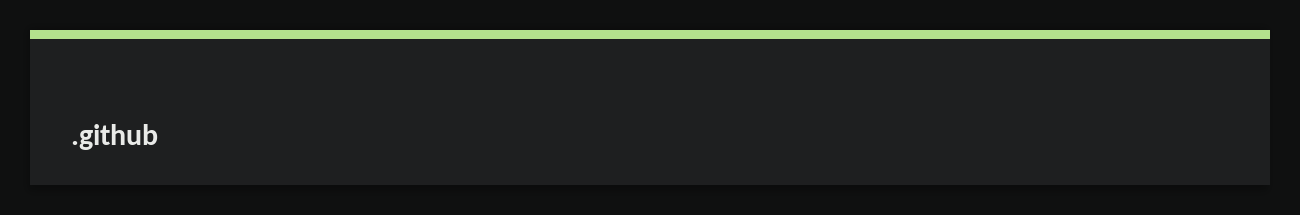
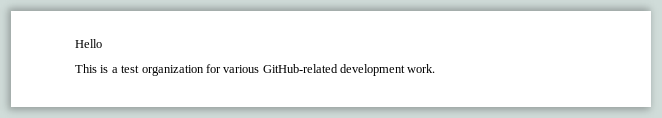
[71,124,158,150] .github -> [75,39,102,48] [75,64,436,76] Hello // This is a test organization for various GitHub-related development work.

